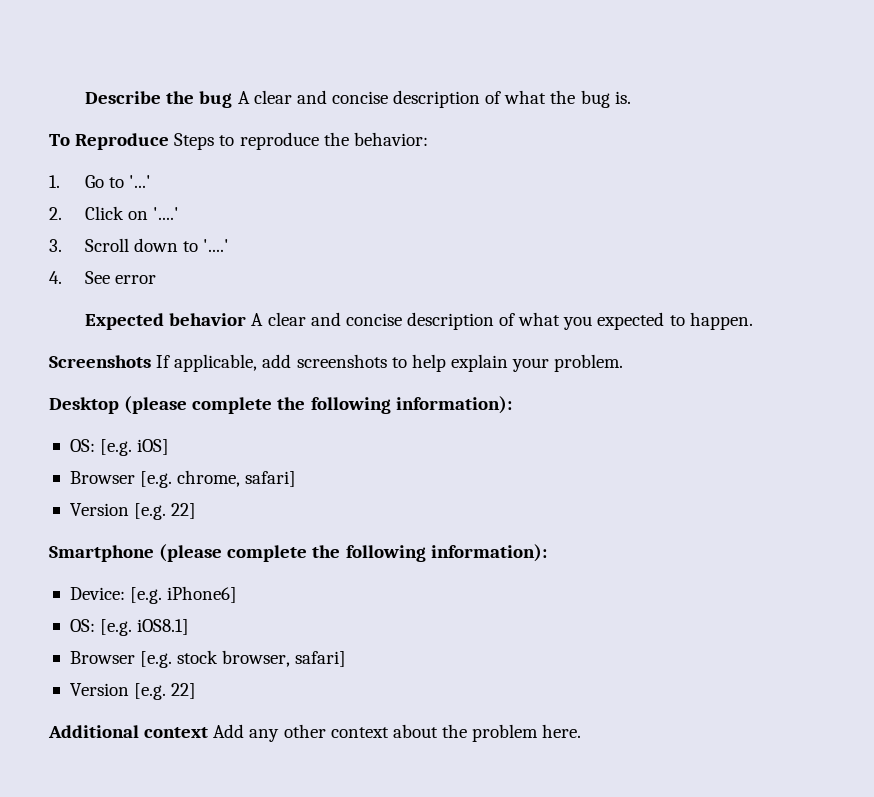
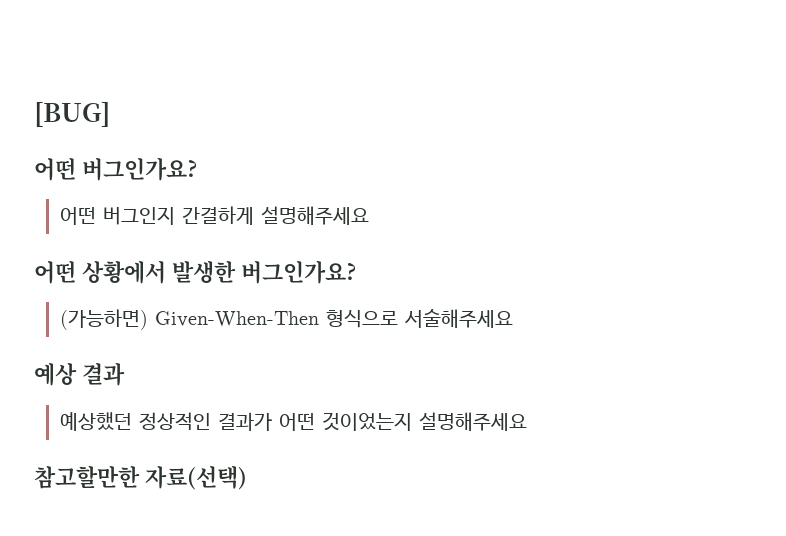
[85,90,631,108] [49,132,428,150] [49,175,152,188] [49,206,180,220] [49,238,230,252] [49,271,157,284] [85,312,753,330] [49,354,624,372] [49,396,512,414] [69,439,170,456] [69,470,297,488] [69,503,197,520] [49,544,547,562] [69,586,238,604] [69,619,190,636] [69,650,347,668] [69,683,197,700] [48,724,582,742] Describe the bug A clear and concise description of what the bug is. // To Reproduce Steps to reproduce the behavior: // 1. Go to '...' // 2. Click on '....' // 3. Scroll down to '....' // 4. See error // Expected behavior A clear and concise description of what you expected to happen. // Screenshots If applicable, add screenshots to help explain your problem. // Desktop (please complete the following information): // OS: [e.g. iOS] // Browser [e.g. chrome, safari] // Version [e.g. 22] // Smartphone (please complete the following information): // Device: [e.g. iPhone6] // OS: [e.g. iOS8.1] // Browser [e.g. stock browser, safari] // Version [e.g. 22] // Additional context Add any other context about the problem here. -> [34,101,110,127] [34,157,197,181] [59,206,369,225] [34,260,356,284] [59,309,513,330] [34,363,125,386] [59,412,527,431] [34,466,247,490] [BUG] // 어떤 버그인가요? // 어떤 버그인지 간결하게 설명해주세요 // 어떤 상황에서 발생한 버그인가요? // (가능하면) Given-When-Then 형식으로 서술해주세요 // 예상 결과 // 예상했던 정상적인 결과가 어떤 것이었는지 설명해주세요 // 참고할만한 자료(선택)

